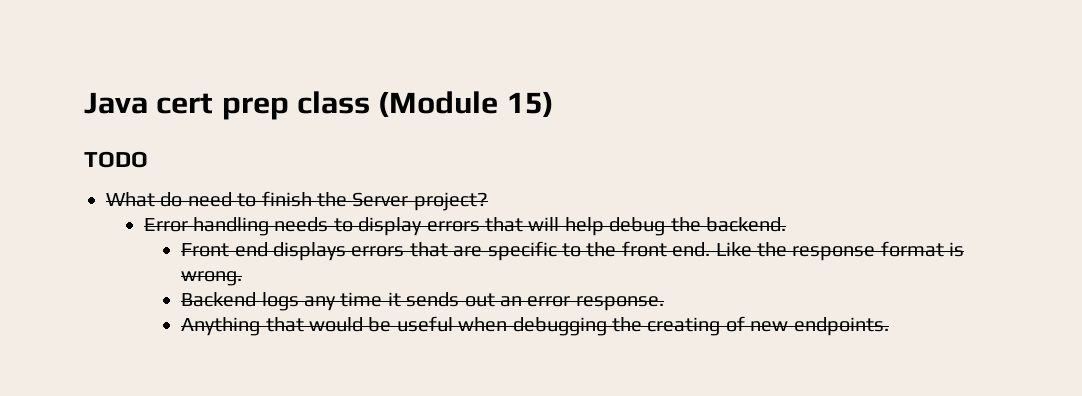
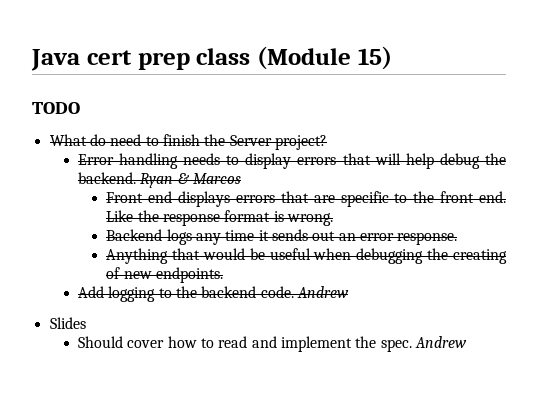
(786, 224) none -> [140,173,241,188] Ryan & Marcos
(889, 326) none -> [77,286,349,302] [49,317,86,329] [77,336,467,352] // Add logging to the backend code. Andrew // Slides // Should cover how to read and implement the spec. Andrew

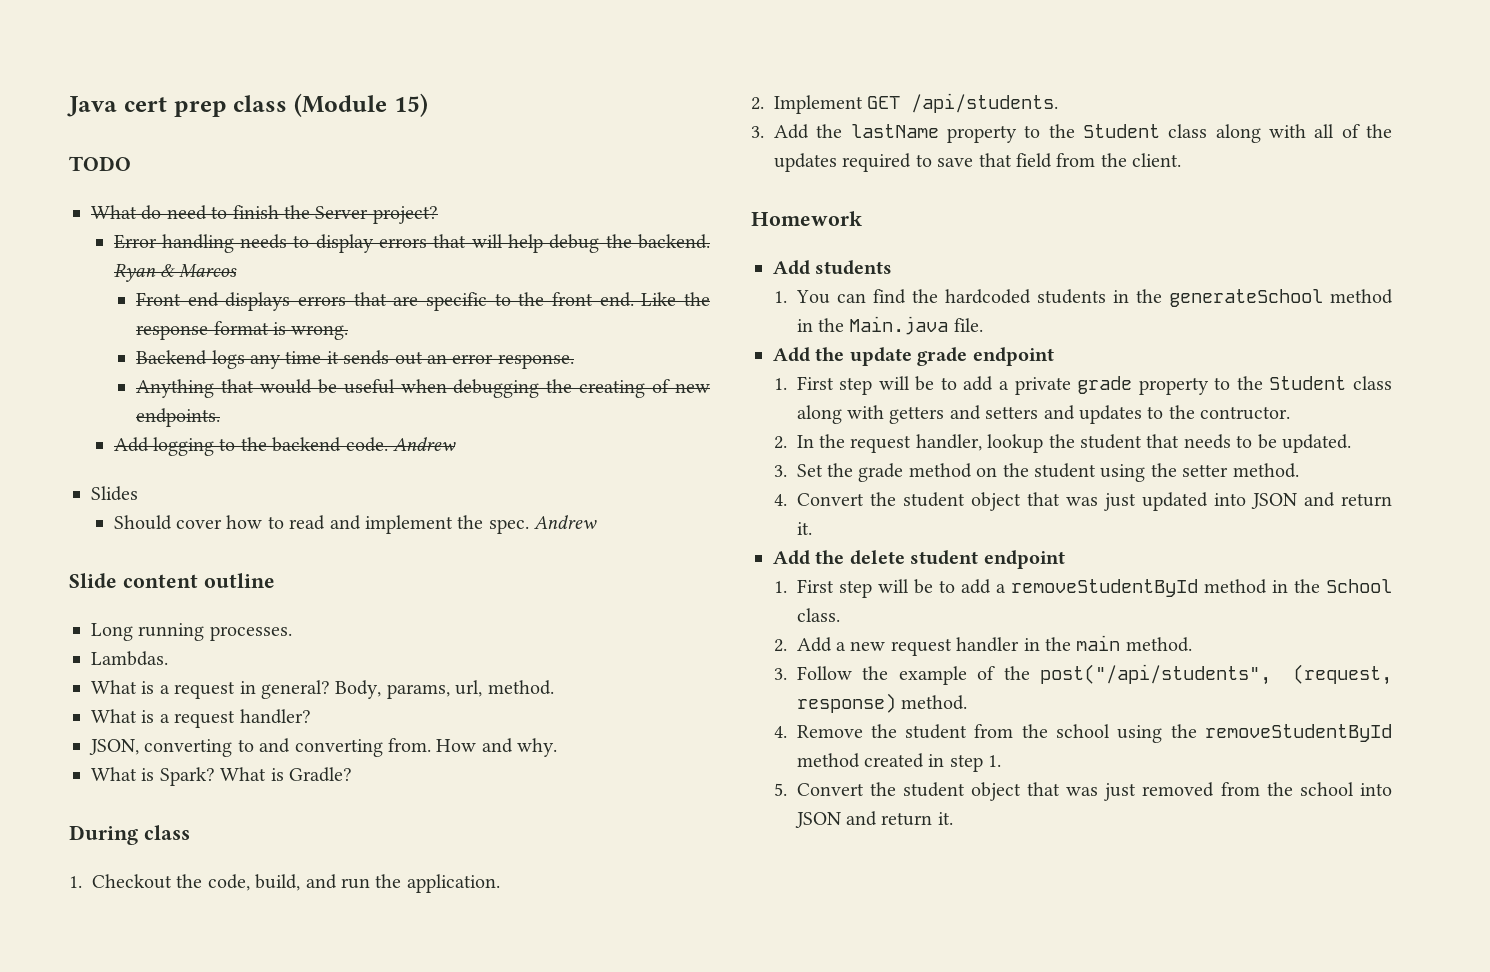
(467, 342) none -> [69,573,275,588] [91,623,292,641] [91,651,168,666] [91,680,554,699] [91,709,311,728] [89,738,558,757] [91,767,352,786] [69,825,190,845] [69,874,500,893] [751,93,1059,114] [751,124,1392,143] [774,153,1182,172] [751,211,862,226] [773,260,893,275] [773,289,1393,307] [796,316,983,335] [773,347,1054,366] [773,376,1392,395] [796,405,1291,424] [773,434,1351,453] [773,463,1299,482] [773,492,1392,511] [796,522,812,535] [773,550,1065,569] [773,579,1392,598] [796,608,840,622] [773,635,1192,656] [773,664,1392,685] [796,693,967,713] [773,724,1392,743] [796,753,1002,772] [773,782,1392,801] [794,811,953,828] // Slide content outline // Long running processes. // Lambdas. // What is a request in general? Body, params, url, method. // What is a request handler? // JSON, converting to and converting from. How and why. // What is Spark? What is Gradle? // During class // 1. Checkout the code, build, and run the application. // 2. Implement GET /api/students. // 3. Add the lastName property to the Student class along with all of the updates required to save that field from the client. // Homework // Add students // 1. You can find the hardcoded students in the generateSchool method in the Main.java file. // Add the update grade endpoint // 1. First step will be to add a private grade property to the Student class along with getters and setters and updates to the contructor. // 2. In the request handler, lookup the student that needs to be updated. // 3. Set the grade method on the student using the setter method. // 4. Convert the student object that was just updated into JSON and return it. // Add the delete student endpoint // 1. First step will be to add a removeStudentById method in the School class. // 2. Add a new request handler in the main method. // 3. Follow the example of the post("/api/students", (request, response) method. // 4. Remove the student from the school using the removeStudentById method created in step 1. // 5. Convert the student object that was just removed from the school into JSON and return it.

